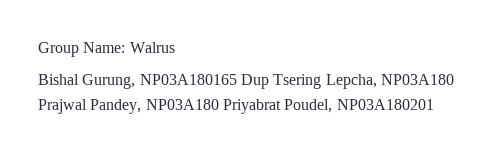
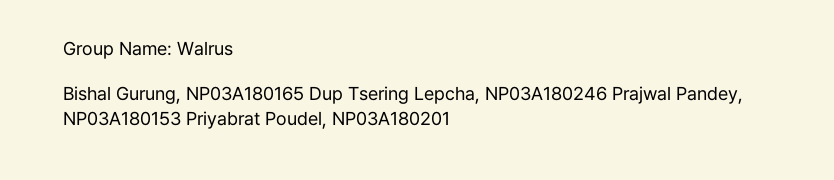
[380,74,454,85] NP03A180 -> [485,86,607,101] NP03A180246
[145,99,219,110] NP03A180 -> [63,111,181,126] NP03A180153

